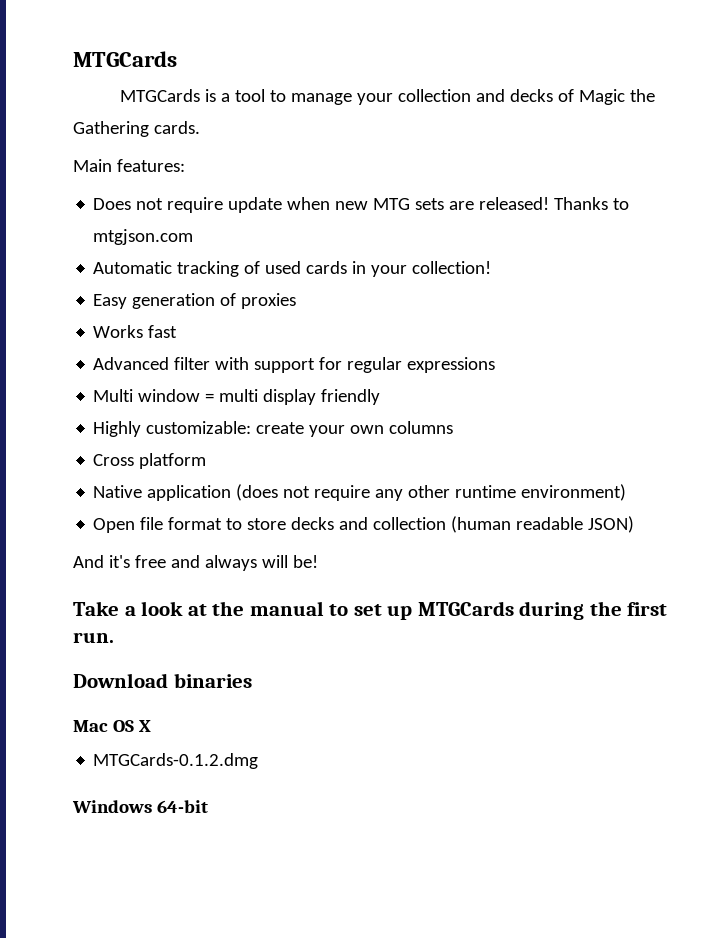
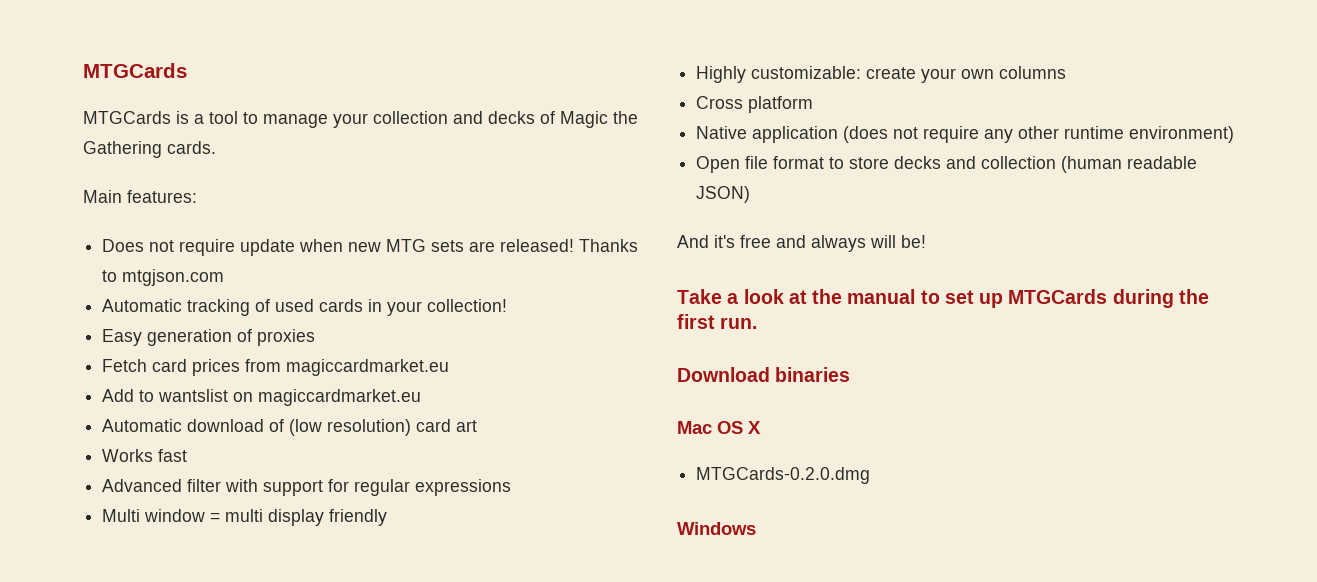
(297, 301) none -> [102,359,450,376] [102,389,422,406] [102,419,478,436] // Fetch card prices from magiccardmarket.eu // Add to wantslist on magiccardmarket.eu // Automatic download of (low resolution) card art
[93,753,259,769] MTGCards-0.1.2.dmg -> [696,467,871,484] MTGCards-0.2.0.dmg
[157,800,209,813] 64-bit -> (756, 528) none

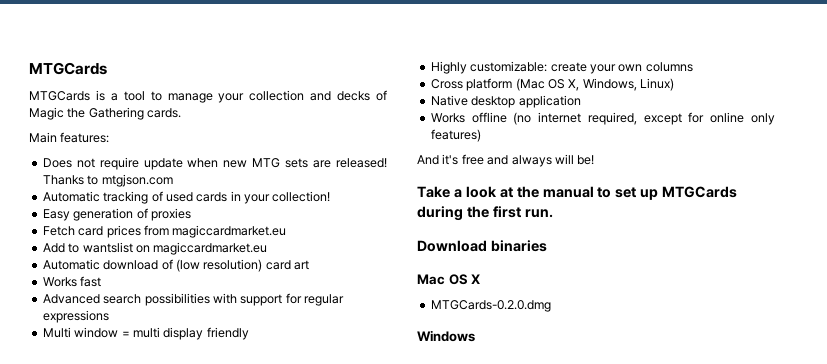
[187,479,222,492] filter -> [103,293,210,306] search possibilities
(814, 104) none -> [515,78,674,91] (Mac OS X, Windows, Linux)
(748, 132) none -> [471,96,516,108] desktop
[843,126,1235,143] [696,156,1198,173] [696,186,751,203] (does not require any other runtime environment) // Open file format to store decks and collection (human readable JSON) -> [430,112,775,125] [430,129,481,142] // Works offline (no internet required, except for online only features)

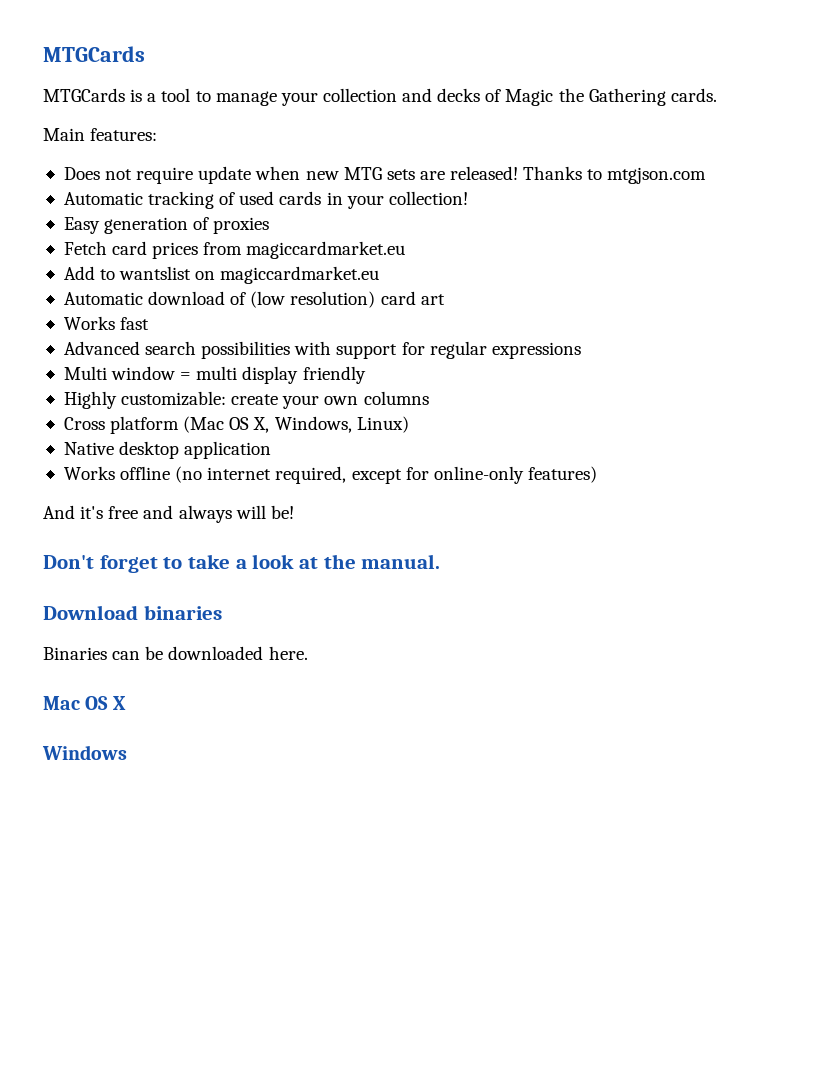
[710,112,775,125] online only -> [433,466,524,484] online-only
[417,186,738,200] [417,206,553,221] [417,240,547,252] Take a look at the manual to set up MTGCards during the first run. // Download binaries -> [43,554,441,573] [43,605,222,620] [43,646,308,660] Don't forget to take a look at the manual. // Download binaries // Binaries can be downloaded here.
[430,300,551,312] // MTGCards-0.2.0.dmg -> (126, 703) none

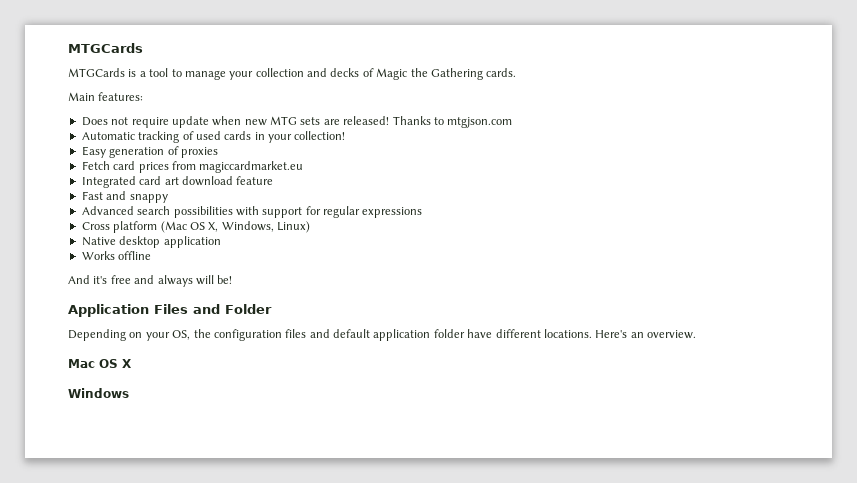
[63,266,380,284] [63,291,445,308] [63,316,150,330] Add to wantslist on magiccardmarket.eu // Automatic download of (low resolution) card art // Works fast -> [81,176,274,188] [81,191,168,203] Integrated card art download feature // Fast and snappy
[63,366,366,384] [63,391,429,409] // Multi window = multi display friendly // Highly customizable: create your own columns -> (423, 212) none
[175,466,597,484] (no internet required, except for online-only features) -> (152, 255) none
[43,554,441,573] [43,605,222,620] [43,646,308,660] Don't forget to take a look at the manual. // Download binaries // Binaries can be downloaded here. -> [68,304,272,317] [68,329,696,341] Application Files and Folder // Depending on your OS, the configuration files and default application folder have different locations. Here's an overview.

